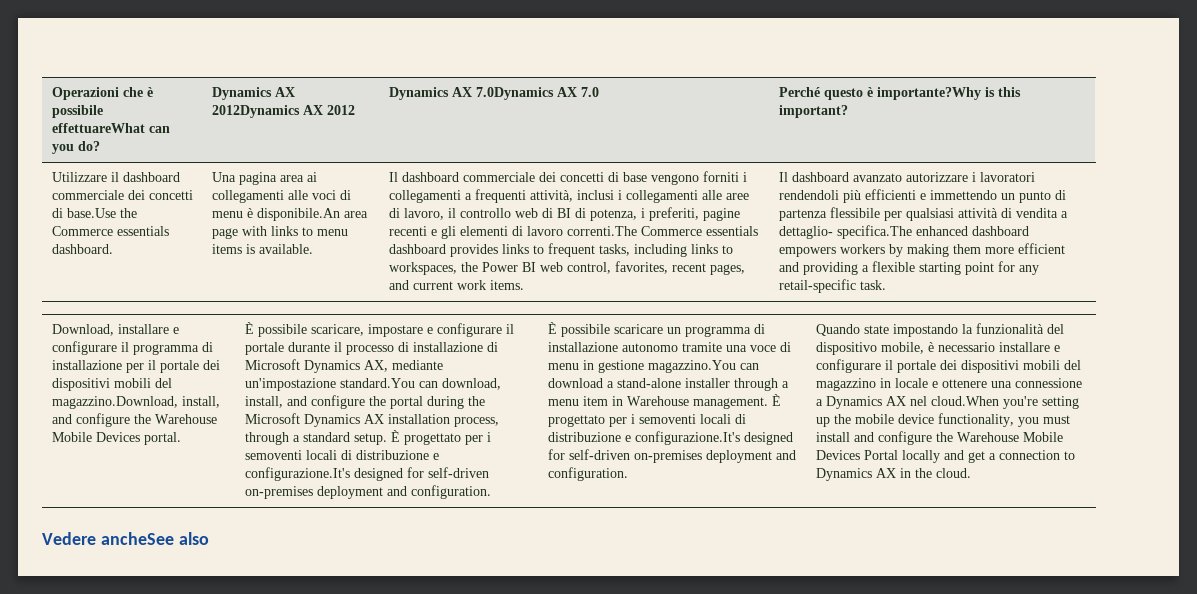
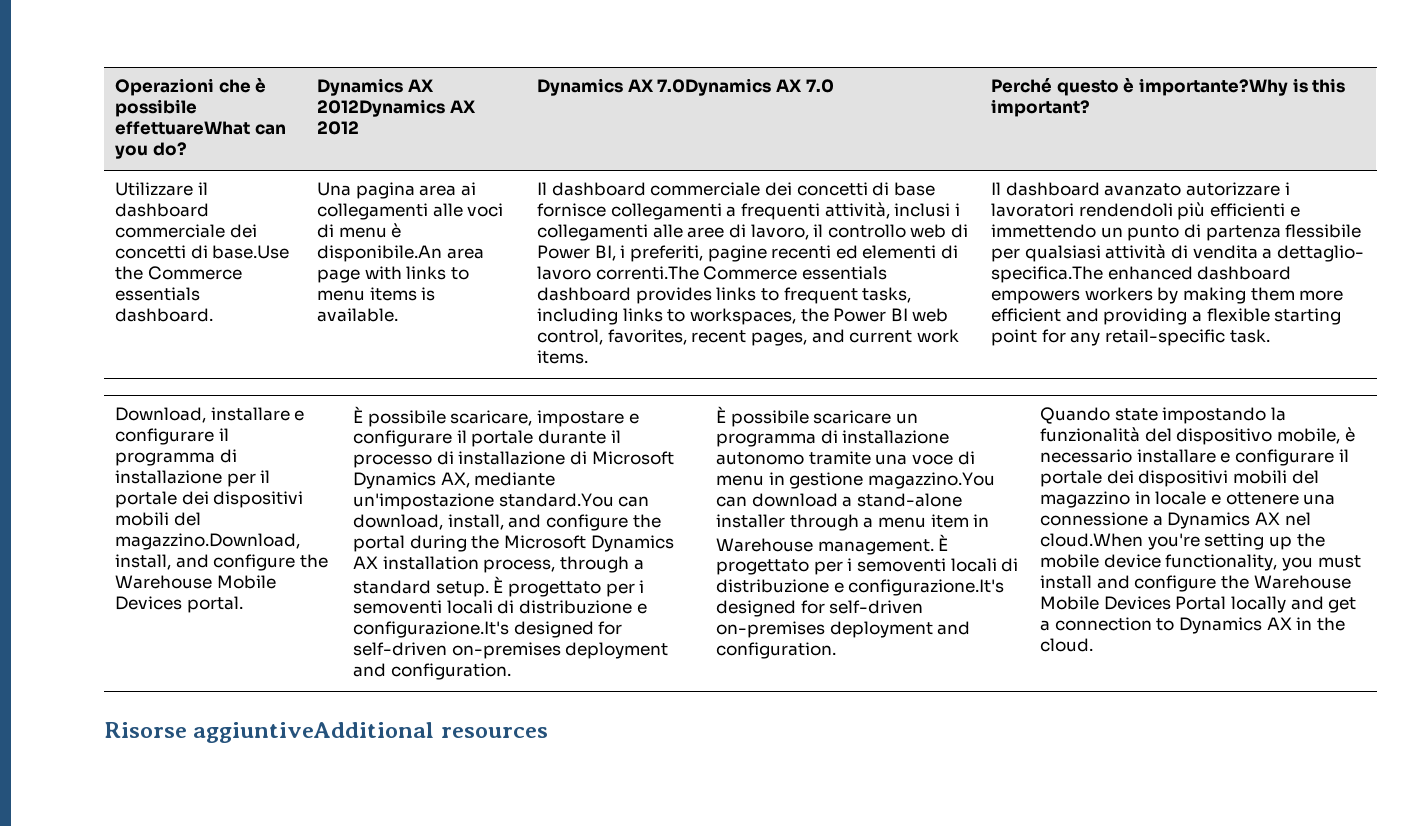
[650,171,747,185] vengono forniti i -> [537,203,607,217] fornisce
[556,208,637,221] BI di potenza, -> [537,245,616,261] Power BI,
[430,226,456,239] e gli -> [835,245,858,259] ed
[42,532,209,545] Vedere ancheSee also -> [104,722,548,743] Risorse aggiuntiveAdditional resources

